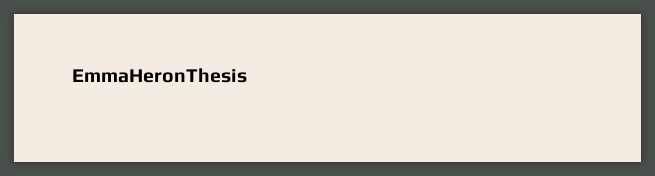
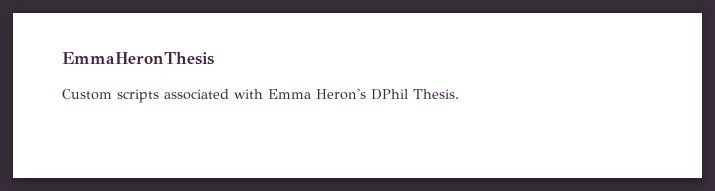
(247, 75) none -> [62,88,459,103] // Custom scripts associated with Emma Heron's DPhil Thesis.

